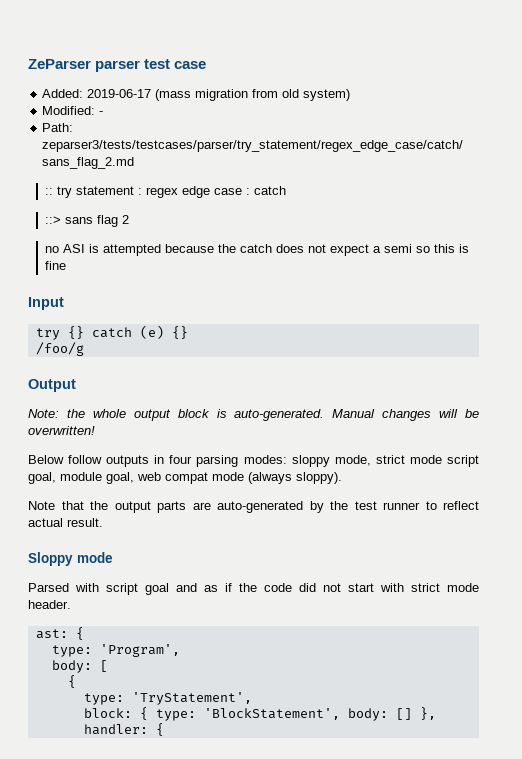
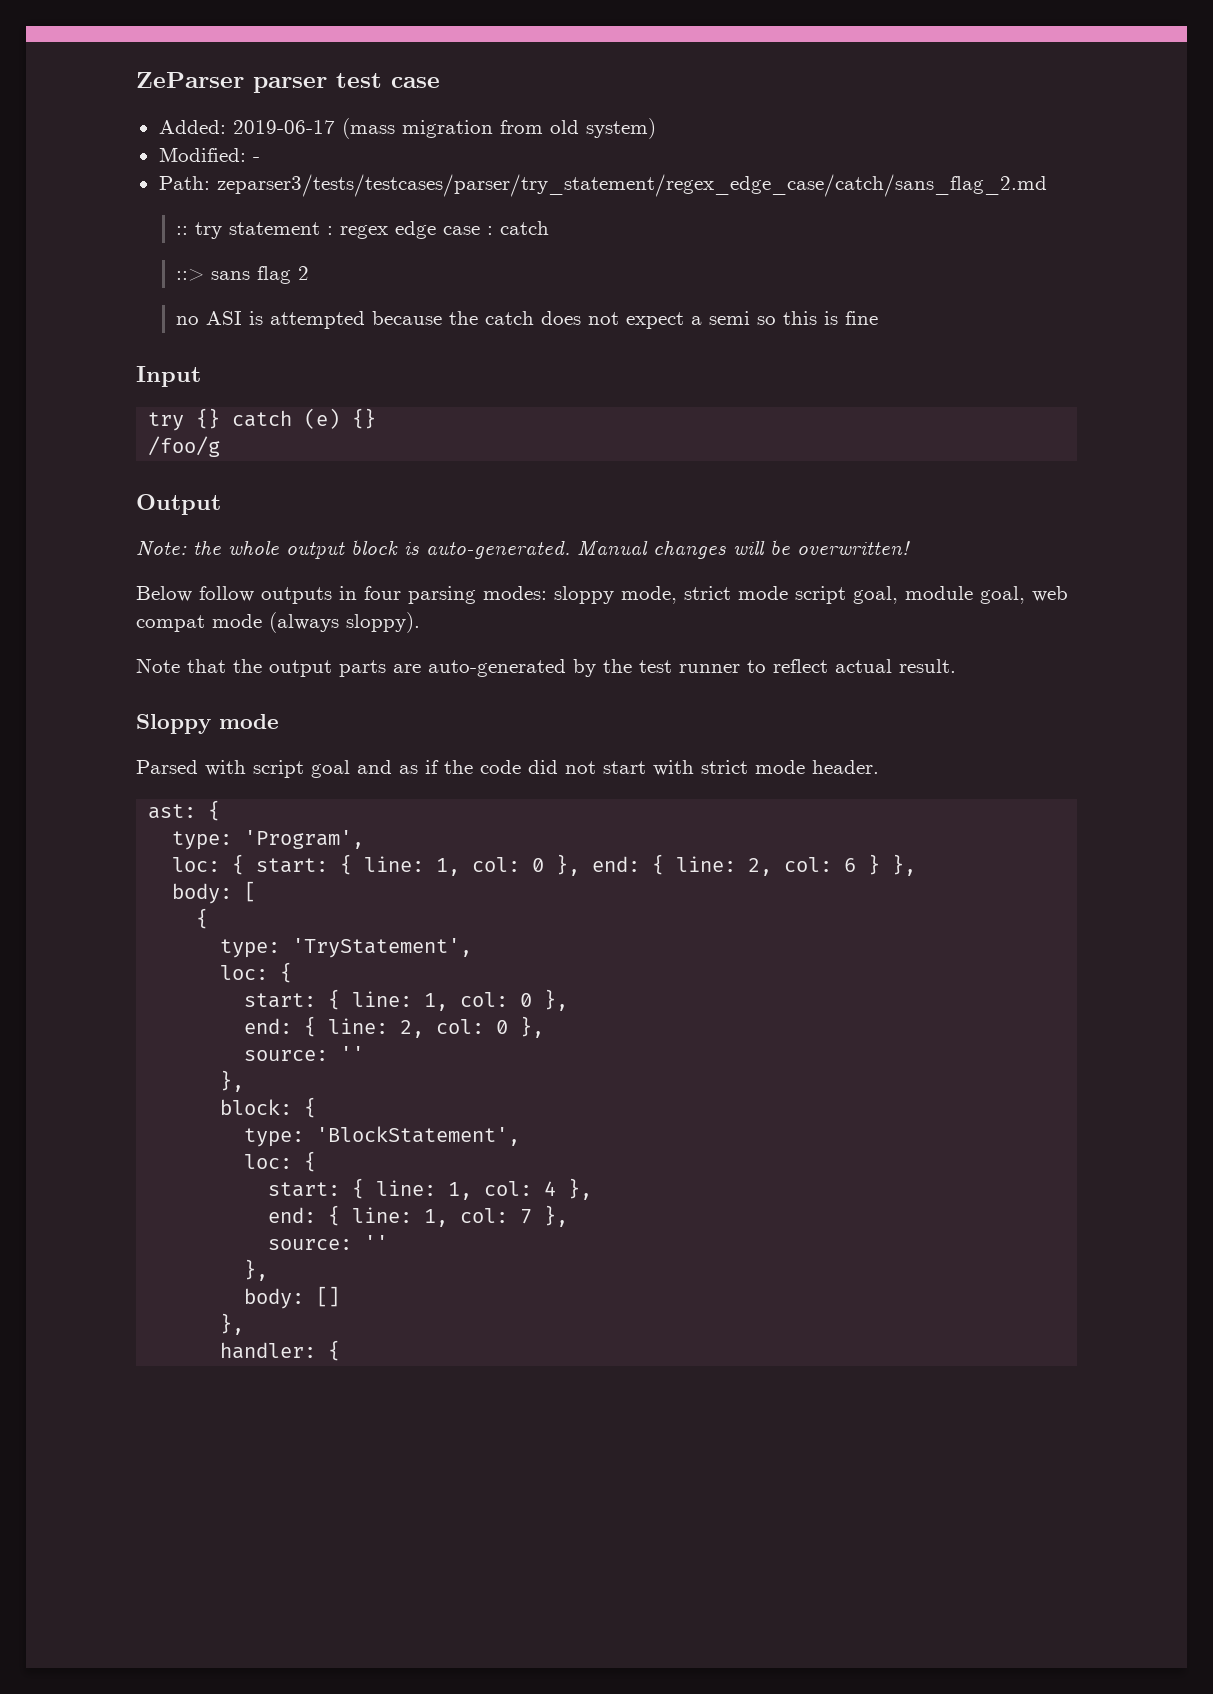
(180, 650) none -> [172,854,917,876] // loc: { start: { line: 1, col: 0 }, end: { line: 2, col: 6 } },
(252, 698) none -> [220,962,293,983] [244,989,569,1011] [244,1016,545,1038] [244,1046,365,1061] [220,1070,245,1092] // loc: { // start: { line: 1, col: 0 }, // end: { line: 2, col: 0 }, // source: '' // },
(148, 713) none -> (317, 1107) //
(340, 714) none -> [244,1151,317,1172] [268,1178,593,1200] [268,1205,569,1227] [268,1235,389,1250] [244,1259,269,1281] // loc: { // start: { line: 1, col: 4 }, // end: { line: 1, col: 7 }, // source: '' // }, //
(412, 714) none -> (341, 1296) //

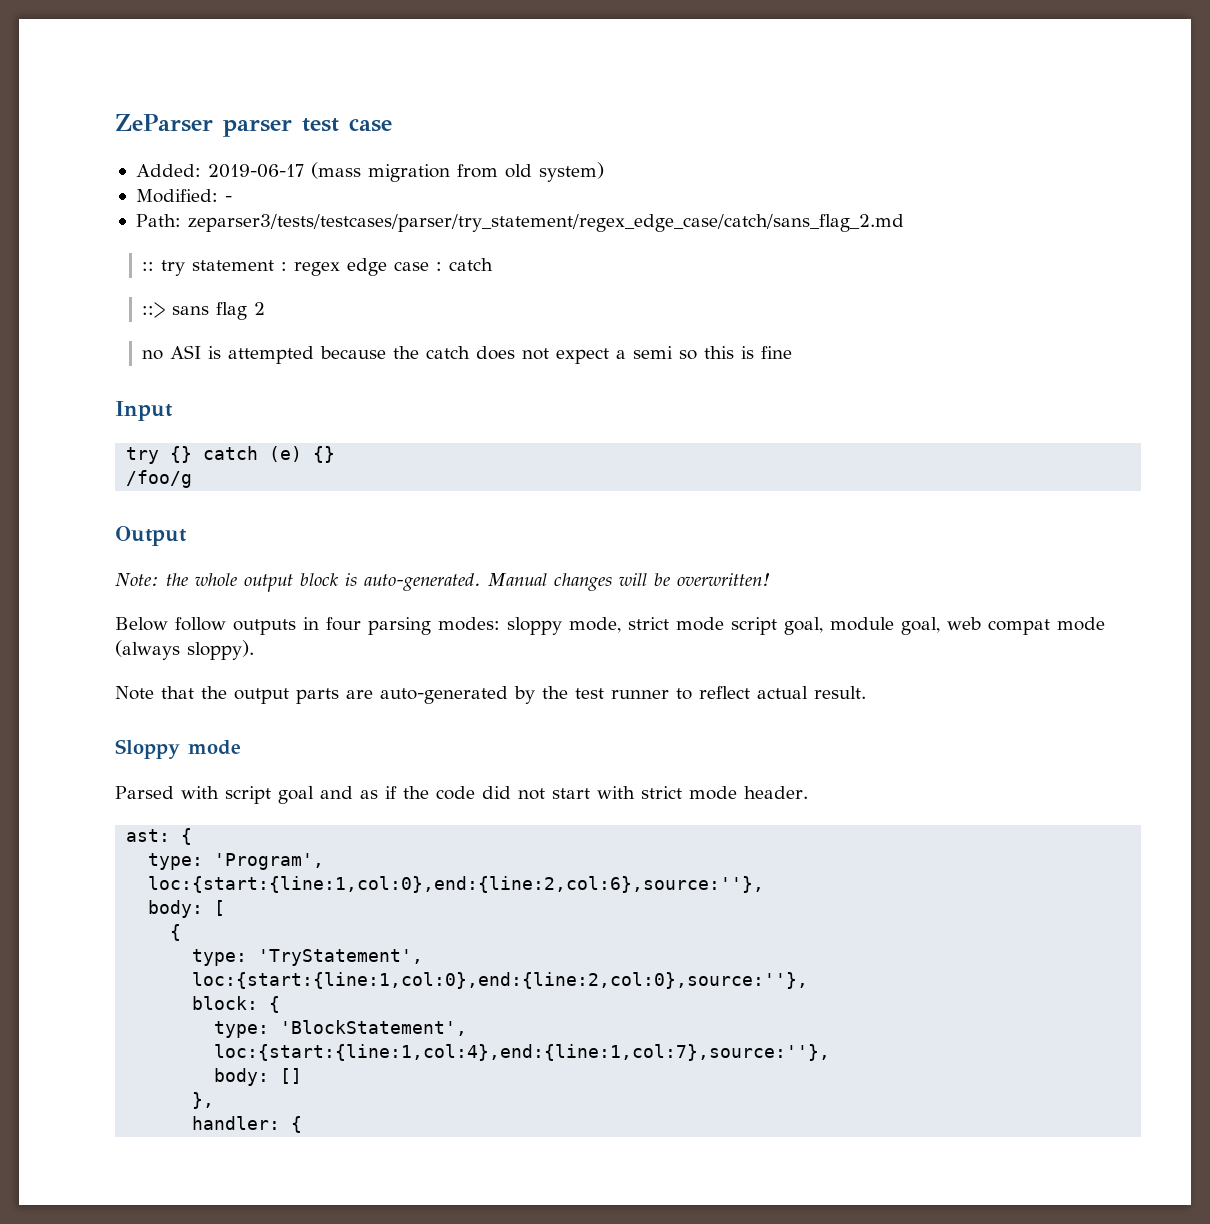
[172,854,917,876] loc: { start: { line: 1, col: 0 }, end: { line: 2, col: 6 } }, -> [148,876,765,893] loc:{start:{line:1,col:0},end:{line:2,col:6},source:''},
[220,962,293,983] [244,989,569,1011] [244,1016,545,1038] [244,1046,365,1061] [220,1070,245,1092] [220,1097,317,1118] [244,1126,521,1147] [244,1151,317,1172] [268,1178,593,1200] [268,1205,569,1227] [268,1235,389,1250] [244,1259,269,1281] loc: { // start: { line: 1, col: 0 }, // end: { line: 2, col: 0 }, // source: '' // }, // block: { // type: 'BlockStatement', // loc: { // start: { line: 1, col: 4 }, // end: { line: 1, col: 7 }, // source: '' // }, -> [192,972,809,989] [192,996,281,1013] [214,1020,468,1038] [214,1044,831,1061] loc:{start:{line:1,col:0},end:{line:2,col:0},source:''}, // block: { // type: 'BlockStatement', // loc:{start:{line:1,col:4},end:{line:1,col:7},source:''},

